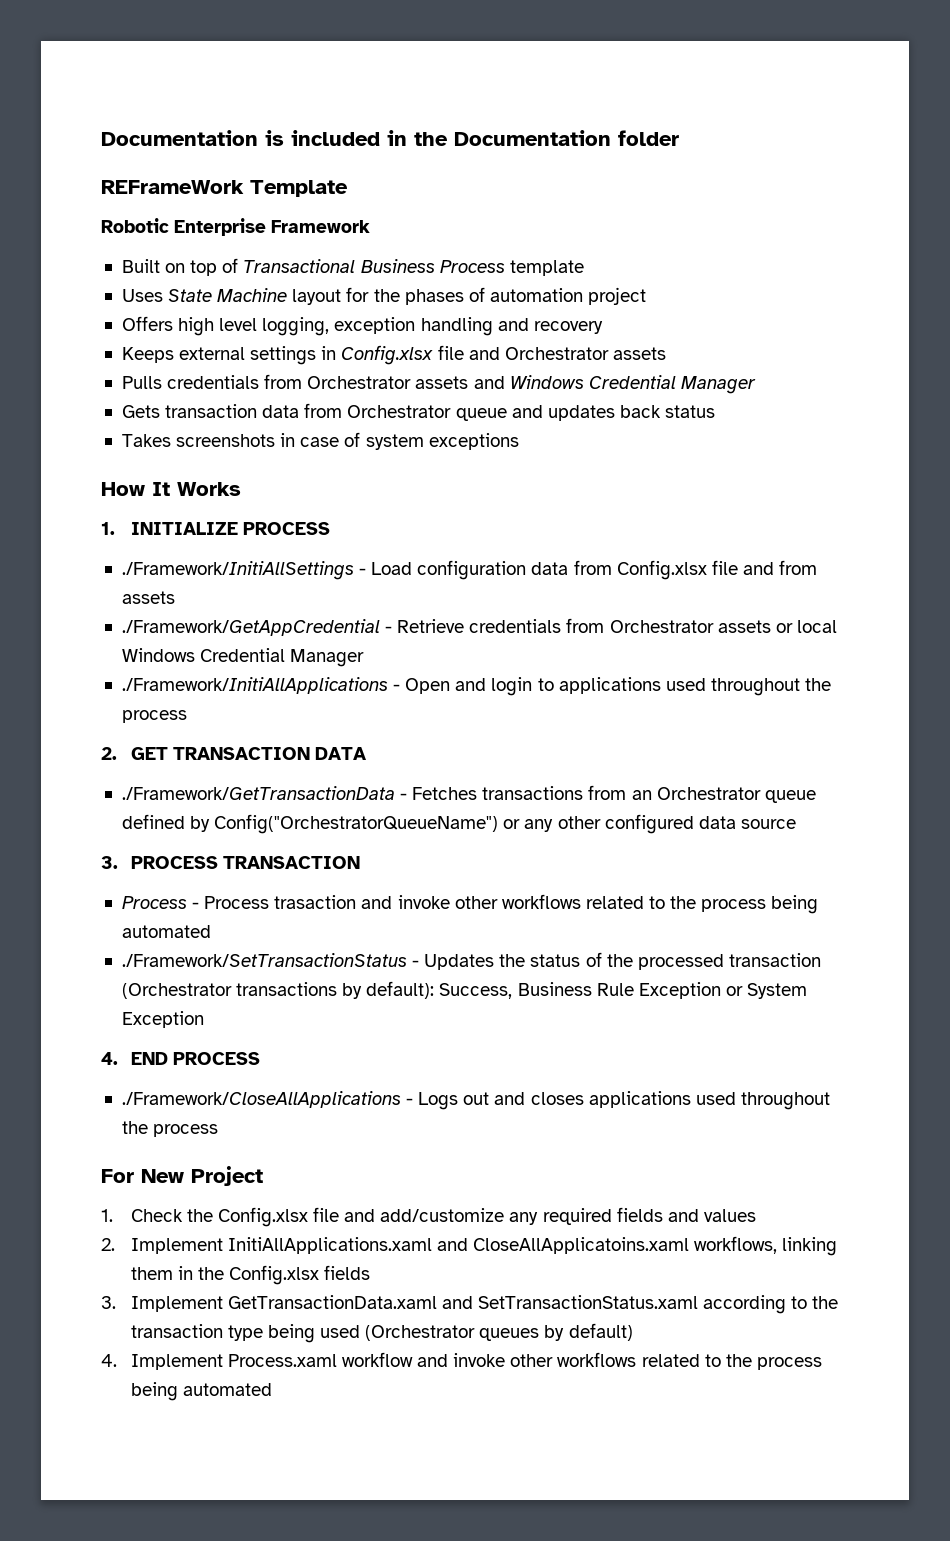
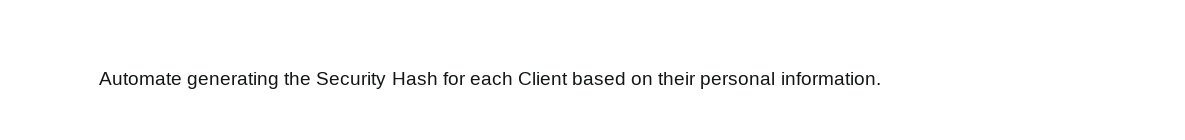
[101,130,679,146] [101,180,348,197] [101,218,371,236] [121,258,584,276] [121,287,647,305] [121,316,603,336] [121,345,666,365] [121,374,756,394] [121,403,716,421] [121,432,519,450] [101,482,241,496] [101,522,330,535] [121,560,818,580] [121,591,175,604] [121,618,837,636] [121,648,365,667] [121,677,832,696] [121,710,187,723] [101,747,367,760] [121,785,816,803] [121,814,796,834] [101,856,360,869] [121,894,819,914] [121,925,211,938] [121,952,821,970] [121,981,808,999] [121,1011,204,1028] [101,1052,260,1065] [121,1091,830,1110] [121,1121,219,1137] [101,1166,263,1186] [101,1207,756,1227] [101,1236,838,1256] [130,1265,371,1285] [101,1295,839,1314] [130,1323,633,1343] [101,1352,822,1370] [130,1382,272,1401] Documentation is included in the Documentation folder // REFrameWork Template // Robotic Enterprise Framework // Built on top of Transactional Business Process template // Uses State Machine layout for the phases of automation project // Offers high level logging, exception handling and recovery // Keeps external settings in Config.xlsx file and Orchestrator assets // Pulls credentials from Orchestrator assets and Windows Credential Manager // Gets transaction data from Orchestrator queue and updates back status // Takes screenshots in case of system exceptions // How It Works // 1. INITIALIZE PROCESS // ./Framework/InitiAllSettings - Load configuration data from Config.xlsx file and from assets // ./Framework/GetAppCredential - Retrieve credentials from Orchestrator assets or local Windows Credential Manager // ./Framework/InitiAllApplications - Open and login to applications used throughout the process // 2. GET TRANSACTION DATA // ./Framework/GetTransactionData - Fetches transactions from an Orchestrator queue defined by Config("OrchestratorQueueName") or any other configured data source // 3. PROCESS TRANSACTION // Process - Process trasaction and invoke other workflows related to the process being automated // ./Framework/SetTransactionStatus - Updates the status of the processed transaction (Orchestrator transactions by default): Success, Business Rule Exception or System Exception // 4. END PROCESS // ./Framework/CloseAllApplications - Logs out and closes applications used throughout the process // For New Project // 1. Check the Config.xlsx file and add/customize any required fields and values // 2. Implement InitiAllApplications.xaml and CloseAllApplicatoins.xaml workflows, linking them in the Config.xlsx fields // 3. Implement GetTransactionData.xaml and SetTransactionStatus.xaml according to the transaction type being used (Orchestrator queues by default) // 4. Implement Process.xaml workflow and invoke other workflows related to the process being automated -> [99,72,881,89] Automate generating the Security Hash for each Client based on their personal information.

